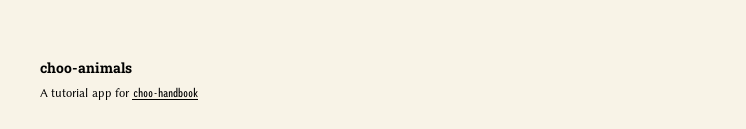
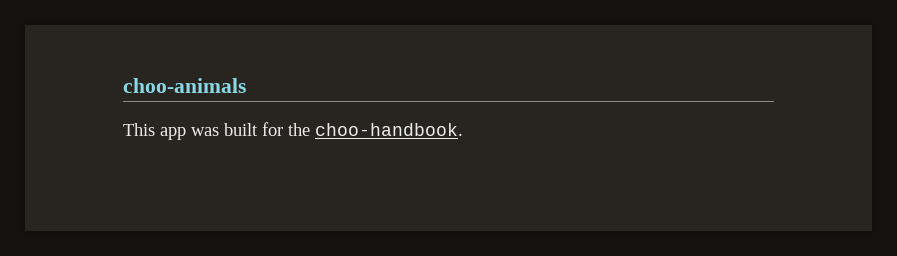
[40,87,198,100] A tutorial app for choo-handbook -> [123,122,463,140] This app was built for the choo-handbook.

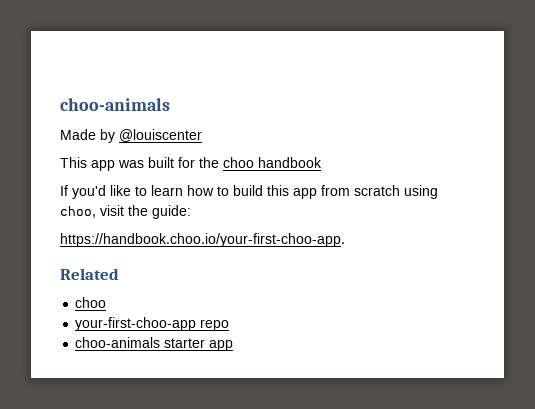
[123,78,246,93] choo-animals -> [60,98,170,111] [60,129,202,143] choo-animals // Made by @louiscenter
[315,123,463,136] choo-handbook. -> [223,157,322,168] [60,185,438,199] [60,205,191,219] [60,233,345,247] [60,268,119,280] [75,297,107,308] [75,317,230,331] [75,337,234,351] choo handbook // If you'd like to learn how to build this app from scratch using choo, visit the guide: // https://handbook.choo.io/your-first-choo-app. // Related // choo // your-first-choo-app repo // choo-animals starter app

